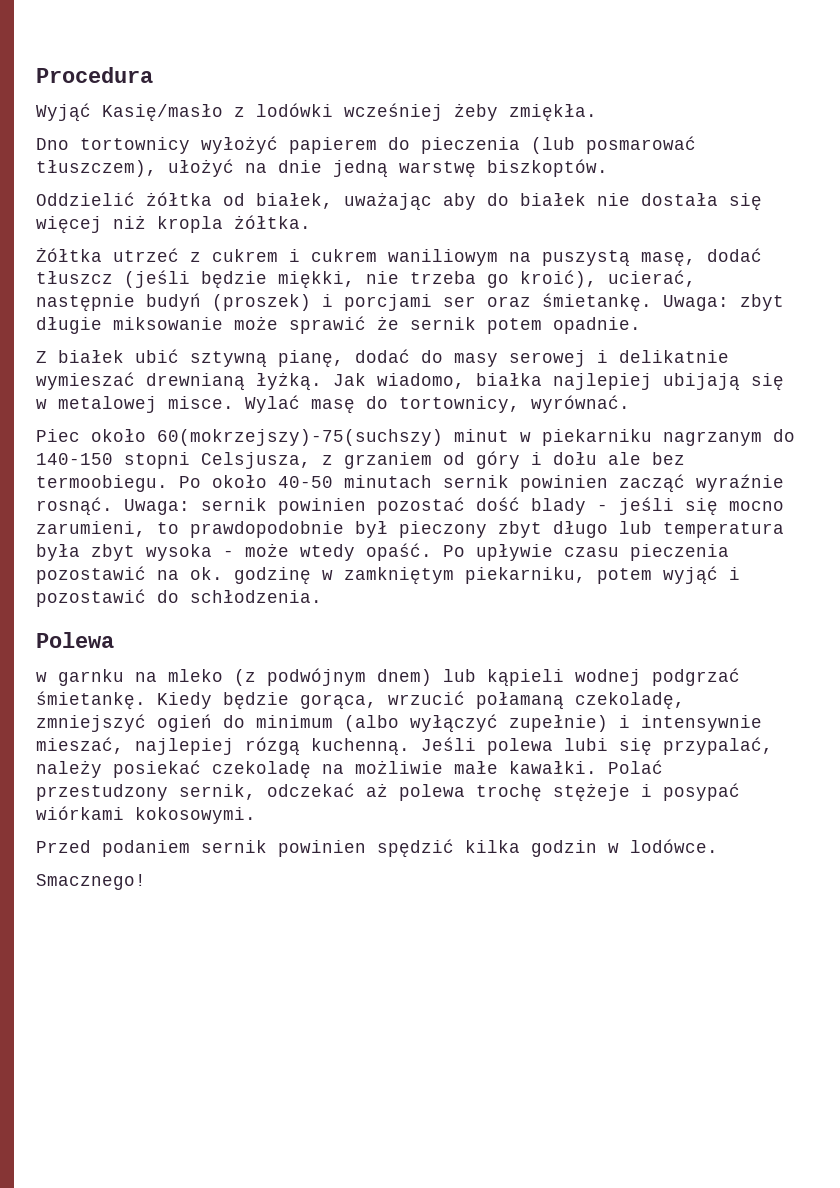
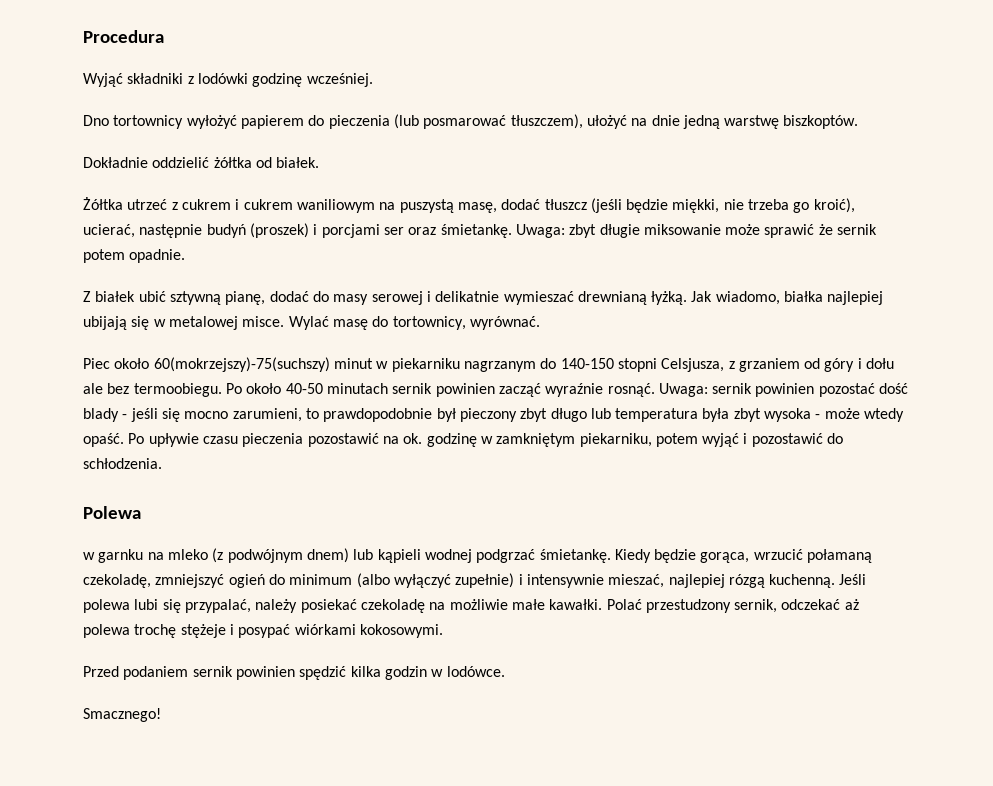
[102,104,223,122] Kasię/masło -> [127,73,184,84] składniki
[344,103,597,122] wcześniej żeby zmiękła. -> [252,73,373,87] godzinę wcześniej.
[36,192,762,211] [36,215,311,234] Oddzielić żółtka od białek, uważając aby do białek nie dostała się więcej niż kropla żółtka. -> [83,157,320,168] Dokładnie oddzielić żółtka od białek.

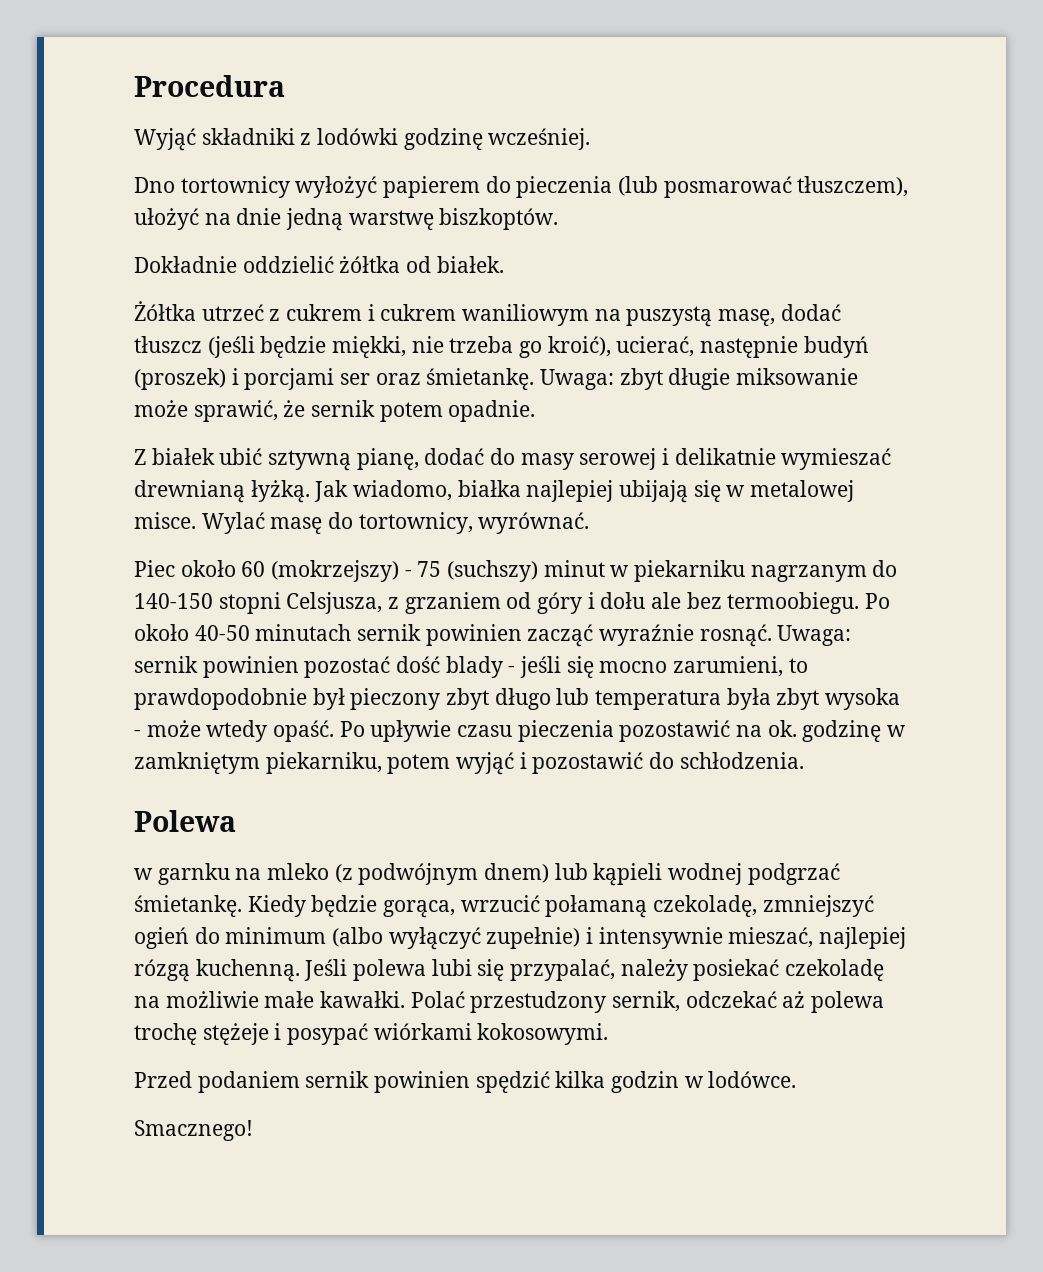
[764,224,815,238] sprawić -> [193,400,278,422] sprawić,
[153,357,330,372] 60(mokrzejszy)-75(suchszy) -> [241,560,539,582] 60 (mokrzejszy) - 75 (suchszy)

